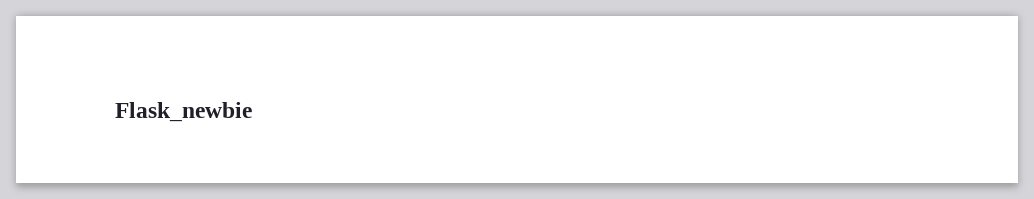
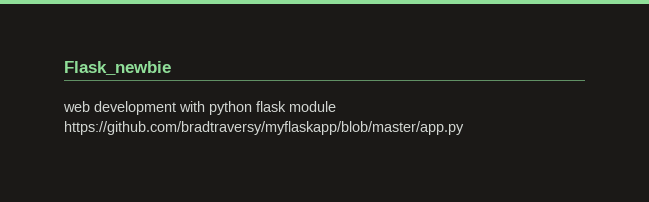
(252, 112) none -> [63,101,336,115] [64,121,464,135] // web development with python flask module https://github.com/bradtraversy/myflaskapp/blob/master/app.py

